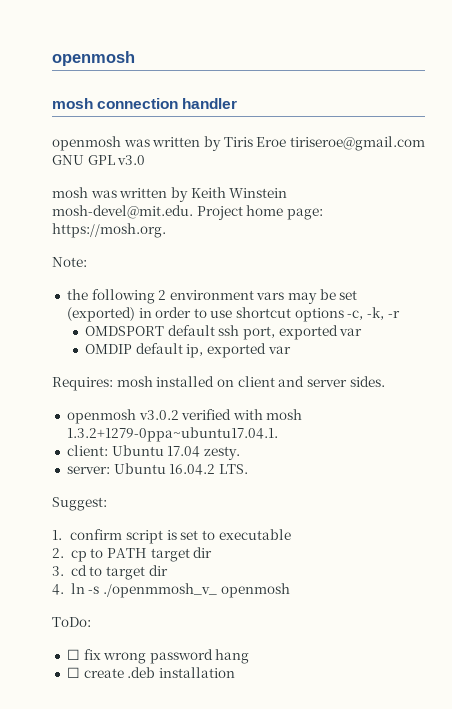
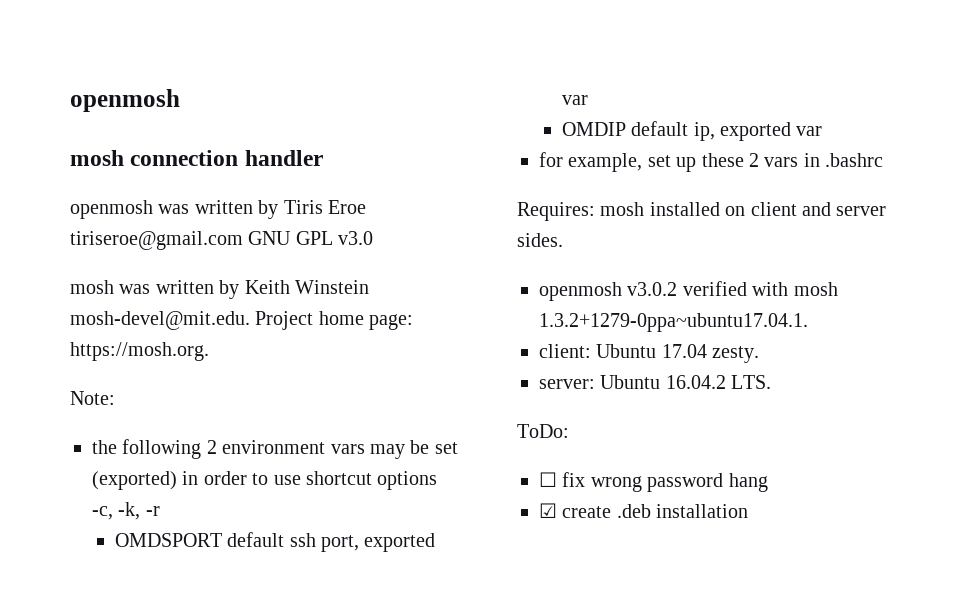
(291, 350) none -> [539,152,884,172] // for example, set up these 2 vars in .bashrc
[52,497,107,511] [52,529,291,544] [52,547,213,562] [52,565,168,580] [52,583,290,598] // Suggest: // 1. confirm script is set to executable // 2. cp to PATH target dir // 3. cd to target dir // 4. ln -s ./openmmosh_v_ openmosh -> (772, 382) none
[66,667,80,678] ☐ -> [539,503,557,518] ☑

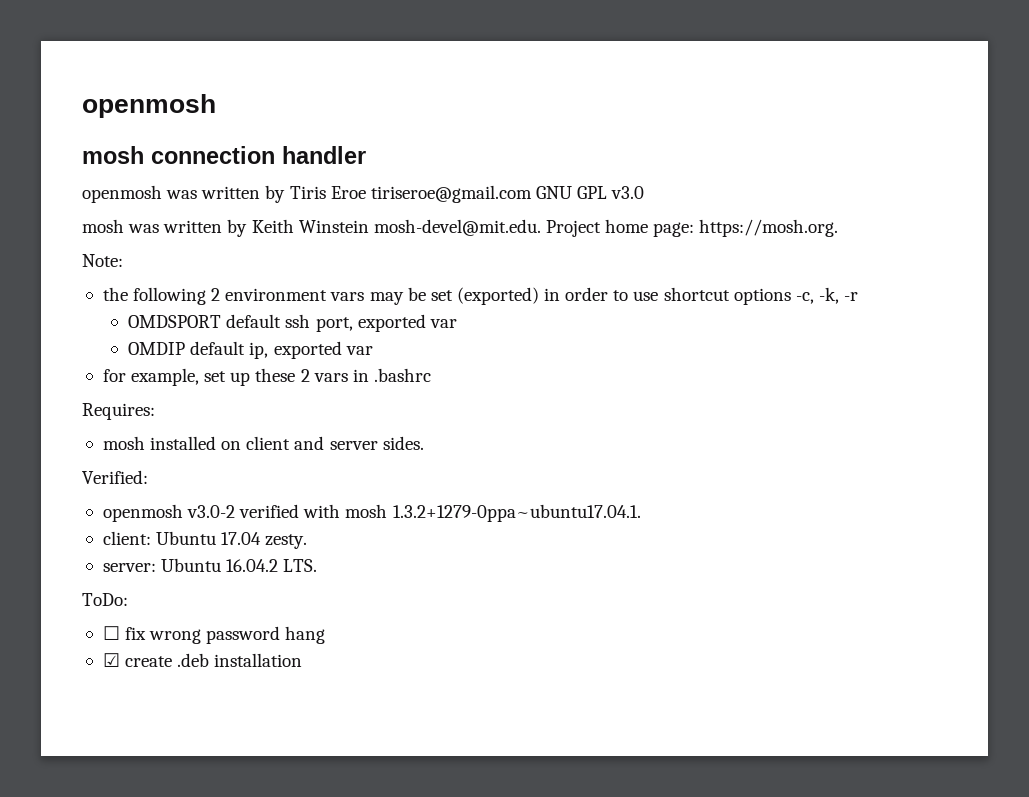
(595, 211) none -> (155, 411) //
[539,282,678,301] // openmosh v3.0.2 -> [82,470,148,484] [102,504,236,522] // Verified: // openmosh v3.0-2

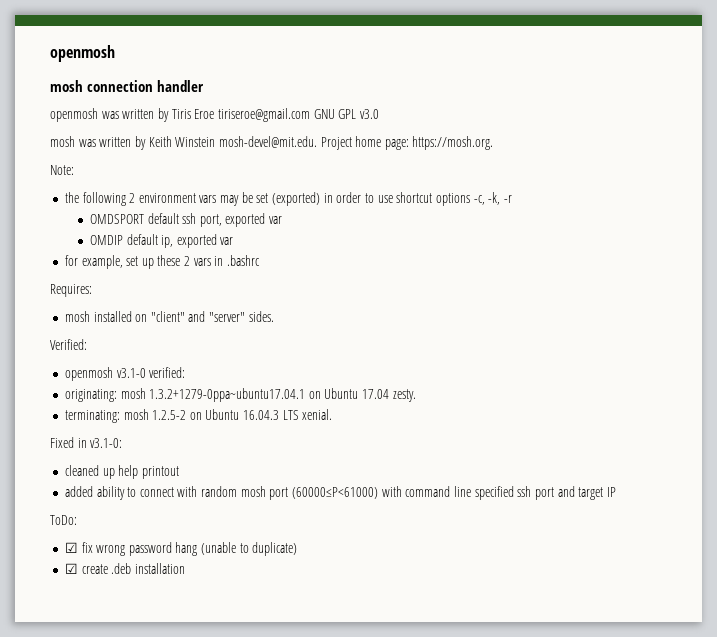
[246,436,378,450] client and server -> [150,311,246,322] "client" and "server"
[187,504,641,522] [102,531,308,549] [102,558,318,572] v3.0-2 verified with mosh 1.3.2+1279-0ppa~ubuntu17.04.1. // client: Ubuntu 17.04 zesty. // server: Ubuntu 16.04.2 LTS. -> [116,367,186,378] [64,388,416,402] [64,409,333,423] [50,437,123,448] [64,465,179,479] [64,486,616,500] v3.1-0 verified: // originating: mosh 1.3.2+1279-0ppa~ubuntu17.04.1 on Ubuntu 17.04 zesty. // terminating: mosh 1.2.5-2 on Ubuntu 16.04.3 LTS xenial. // Fixed in v3.1-0: // cleaned up help printout // added ability to connect with random mosh port (60000≤P<61000) with command line specified ssh port and target IP
[102,626,120,640] ☐ -> [64,542,78,553] ☑
(326, 635) none -> [201,542,298,556] (unable to duplicate)

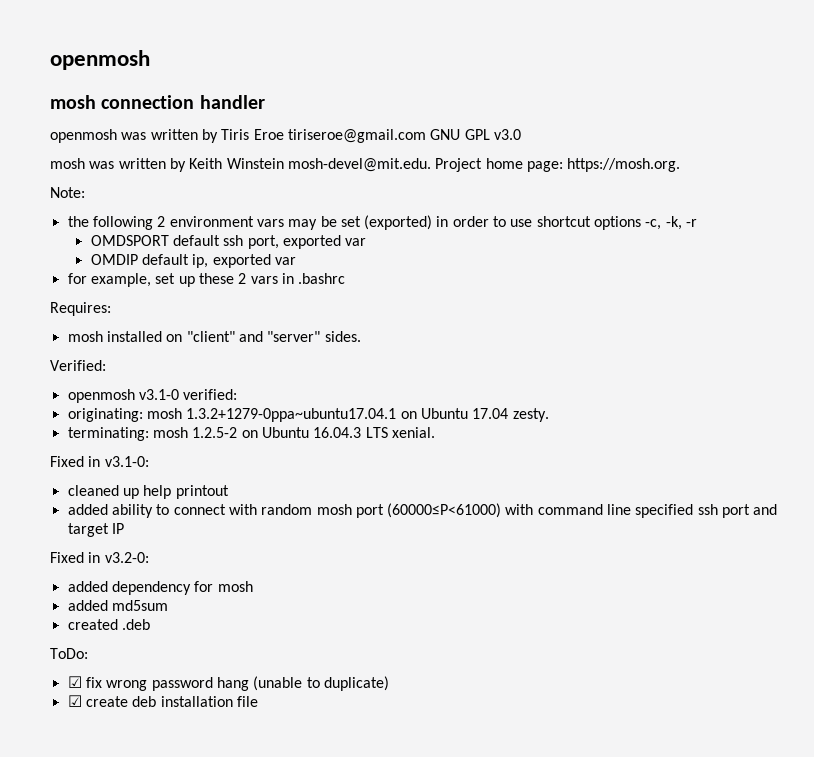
(616, 492) none -> [50,552,149,563] [67,581,253,595] [67,600,168,611] [67,619,150,630] // Fixed in v3.2-0: // added dependency for mosh // added md5sum // created .deb
[111,563,185,574] .deb installation -> [132,696,258,707] deb installation file

